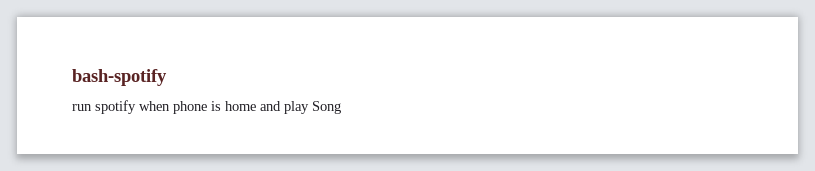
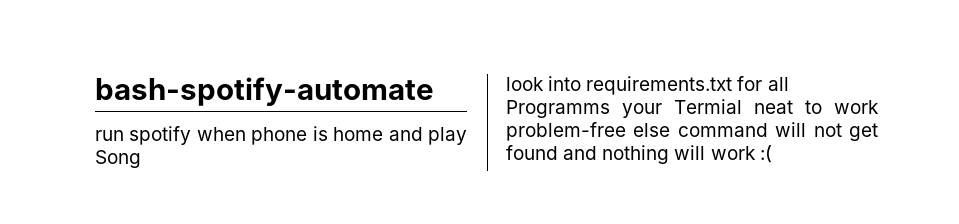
[72,69,167,86] bash-spotify -> [95,77,434,106] bash-spotify-automate
(341, 107) none -> [506,76,789,95] [506,99,879,118] [506,122,878,141] [506,145,772,164] // look into requirements.txt for all Programms your Termial neat to work problem-free else command will not get found and nothing will work :(

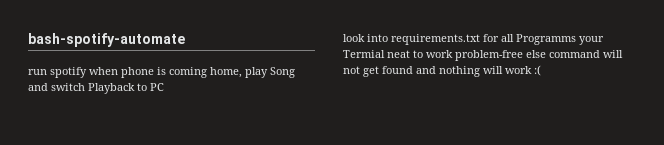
[333,127,423,141] home and -> [169,67,242,78] coming home,
(141, 159) none -> [28,83,164,94] and switch Playback to PC

